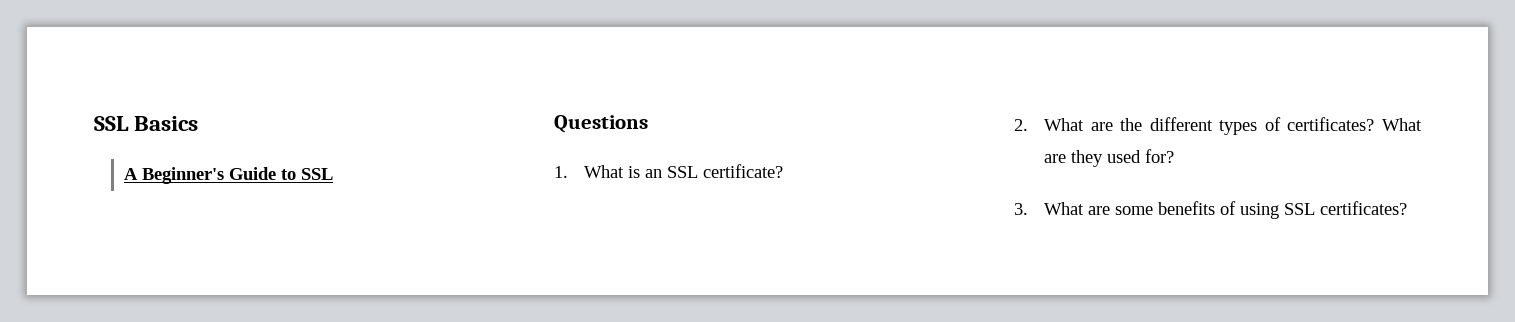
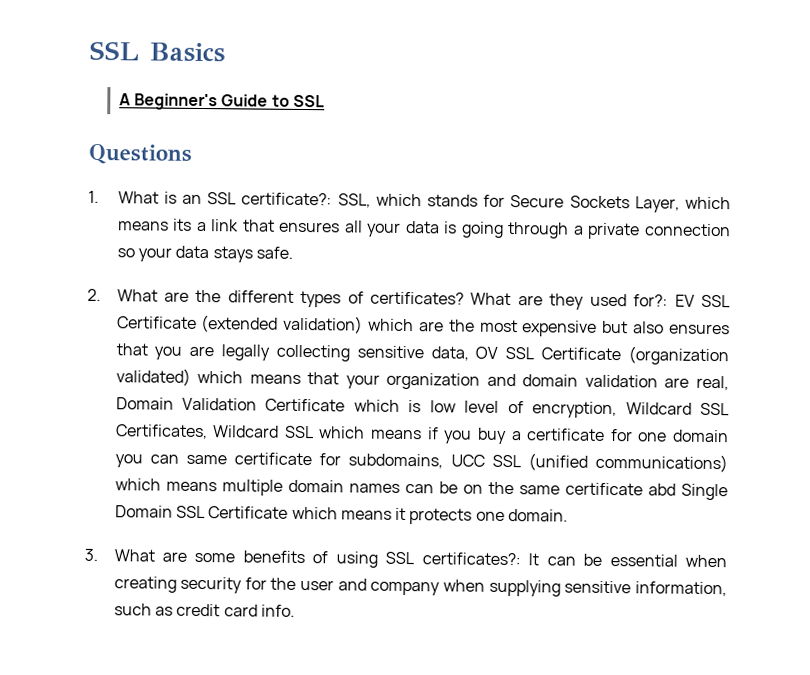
[702,164,783,178] certificate? -> [241,192,731,213] [117,218,731,240] [116,245,293,263] certificate?: SSL, which stands for Secure Sockets Layer, which means its a link that ensures all your data is going through a private connection so your data stays safe.
[1144,149,1174,163] for? -> [633,294,731,308] [116,315,731,337] [115,343,730,366] [115,368,729,391] [115,397,730,419] [115,424,730,444] [114,452,729,473] [114,478,729,501] [114,505,569,525] for?: EV SSL Certificate (extended validation) which are the most expensive but also ensures that you are legally collecting sensitive data, OV SSL Certificate (organization validated) which means that your organization and domain validation are real, Domain Validation Certificate which is low level of encryption, Wildcard SSL Certificates, Wildcard SSL which means if you buy a certificate for one domain you can same certificate for subdomains, UCC SSL (unified communications) which means multiple domain names can be on the same certificate abd Single Domain SSL Certificate which means it protects one domain.
[1319,201,1407,215] certificates? -> [421,552,727,568] [113,576,728,597] [113,603,295,617] certificates?: It can be essential when creating security for the user and company when supplying sensitive information, such as credit card info.

